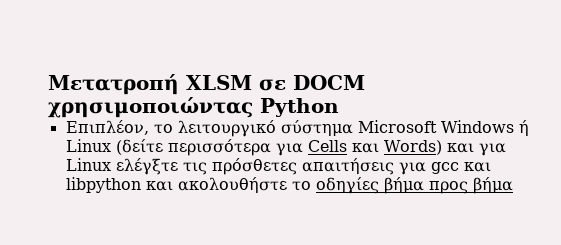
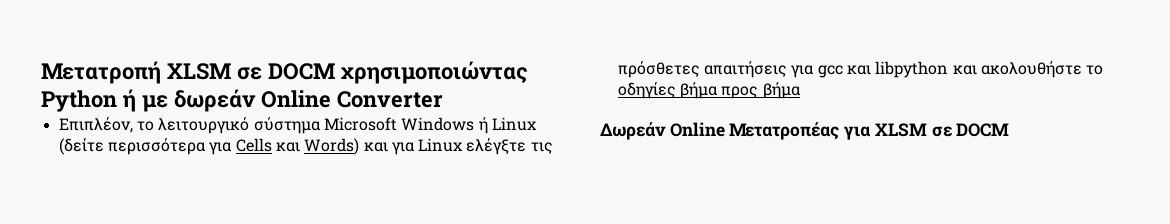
(339, 107) none -> [121,89,443,112] ή με δωρεάν Online Converter
(513, 185) none -> [600,122,1010,140] // Δωρεάν Online Μετατροπέας για XLSM σε DOCM

